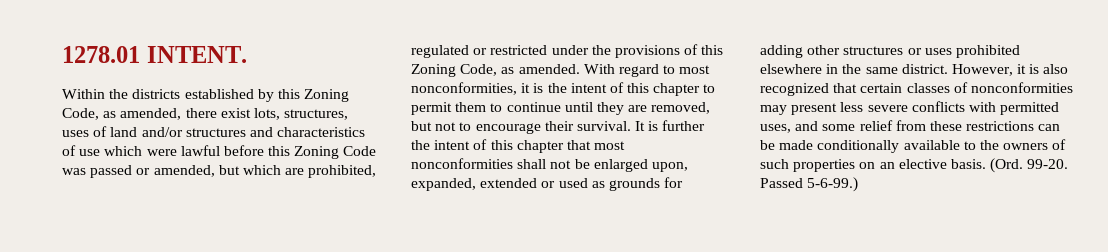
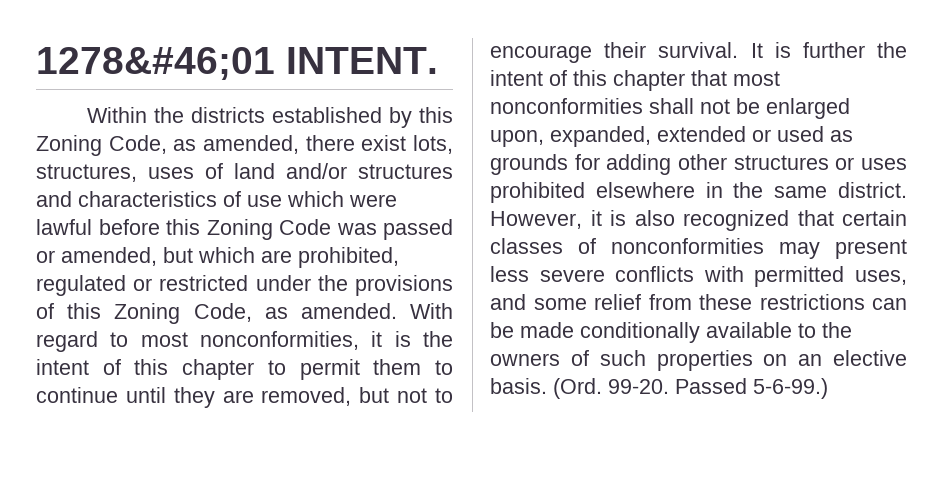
[62,46,140,63] 1278.01 -> [36,47,275,80] 1278&#46;01

